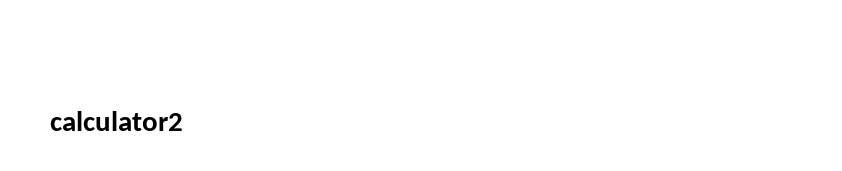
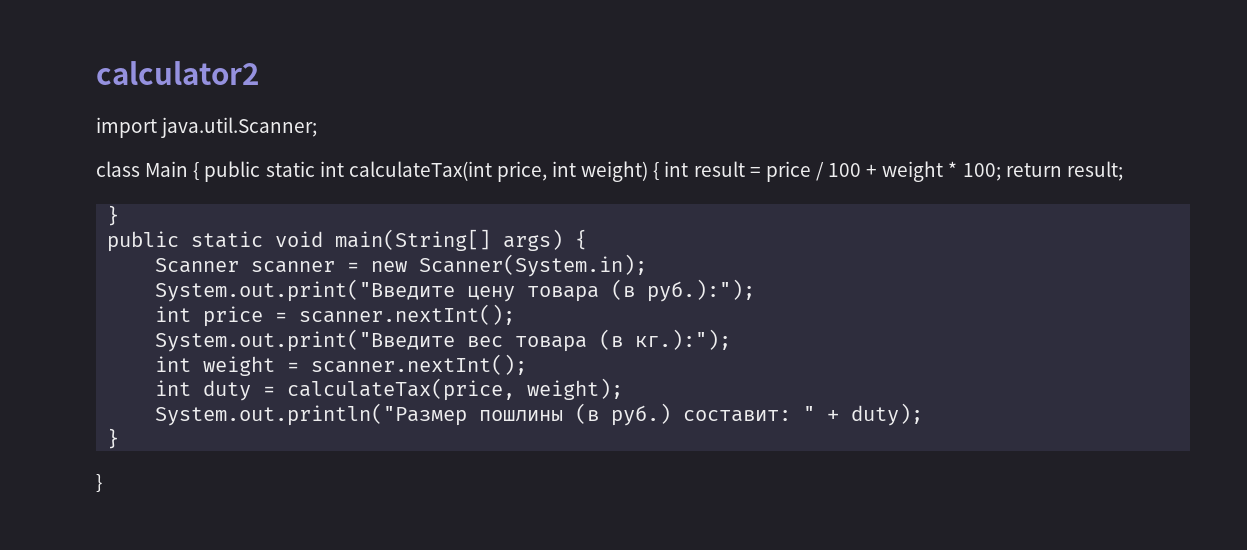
(183, 121) none -> [96,117,318,138] [96,161,1123,182] [107,205,120,226] [107,229,588,252] [155,254,648,277] [155,279,756,302] [155,304,516,327] [155,329,732,352] [155,354,528,376] [155,378,624,401] [155,403,924,426] [107,428,120,449] [96,474,102,492] // import java.util.Scanner; // class Main { public static int calculateTax(int price, int weight) { int result = price / 100 + weight * 100; return result; // } // public static void main(String[] args) { // Scanner scanner = new Scanner(System.in); // System.out.print("Введите цену товара (в руб.):"); // int price = scanner.nextInt(); // System.out.print("Введите вес товара (в кг.):"); // int weight = scanner.nextInt(); // int duty = calculateTax(price, weight); // System.out.println("Размер пошлины (в руб.) составит: " + duty); // } // }

